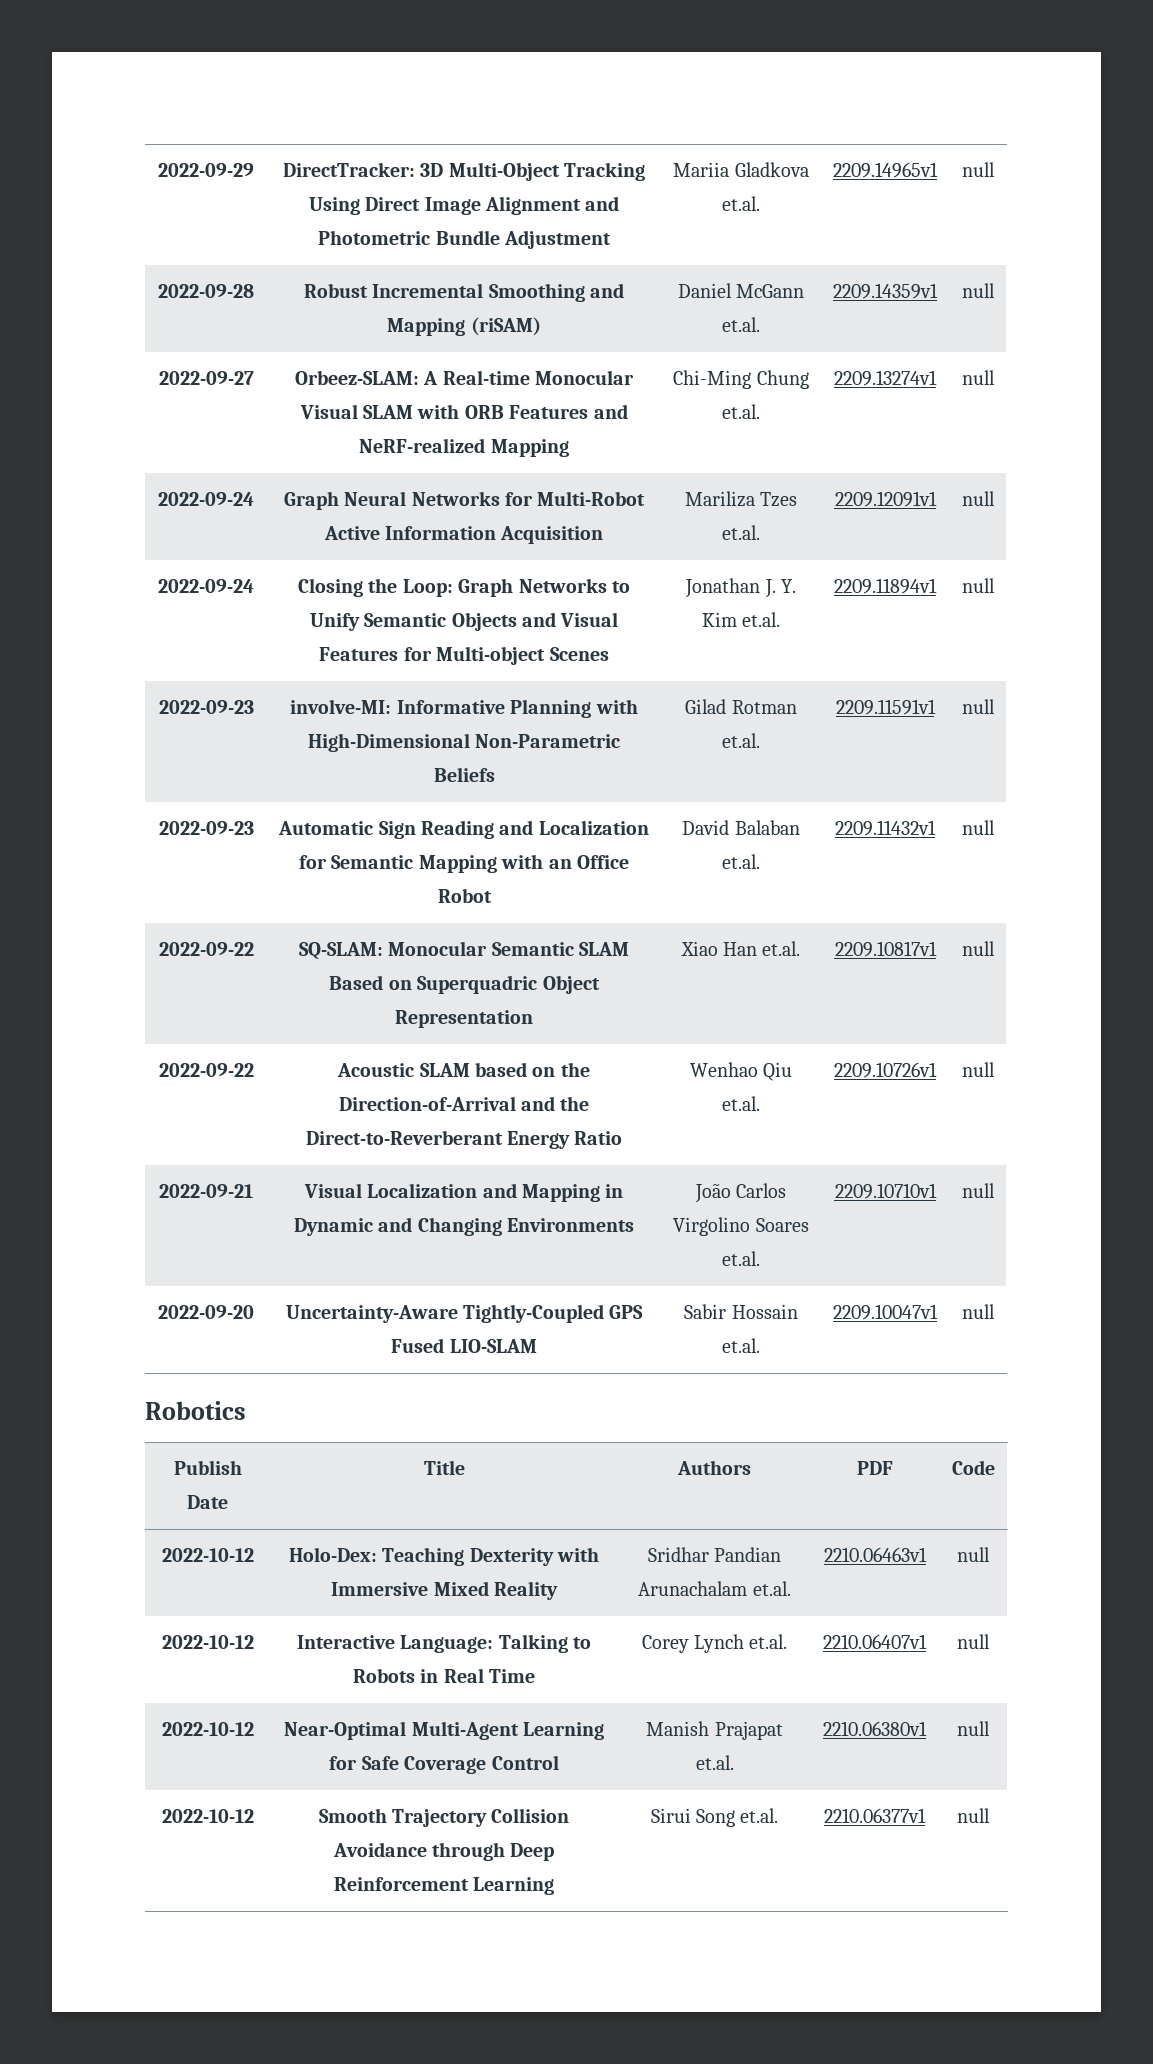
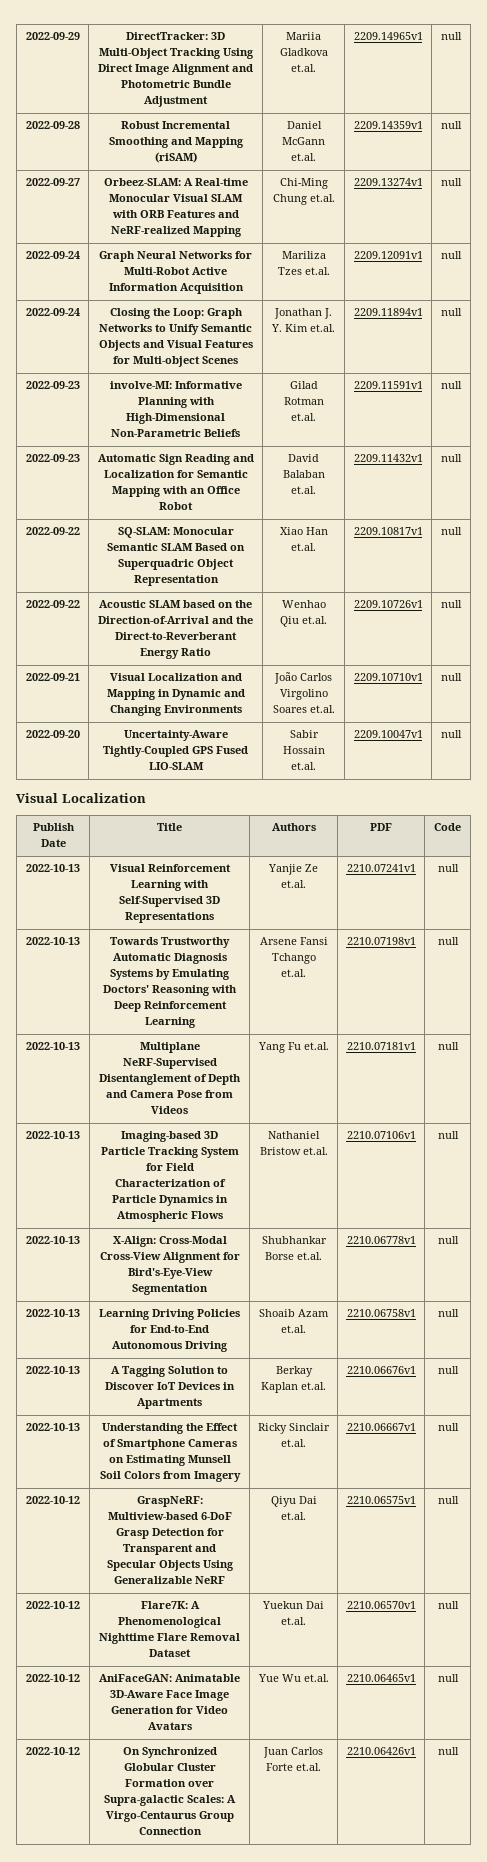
[145,1401,246,1420] Robotics -> [16,793,146,803] Visual Localization
[161,1548,254,1562] [288,1547,600,1566] [331,1581,558,1600] [647,1547,782,1562] [638,1581,791,1596] [823,1547,927,1562] [957,1547,990,1562] [161,1635,254,1649] [296,1634,592,1653] [352,1668,536,1683] [641,1634,788,1653] [823,1634,927,1649] [957,1634,990,1649] [161,1722,254,1736] [284,1721,604,1740] [329,1755,559,1774] [646,1721,783,1740] [695,1755,734,1770] [823,1721,927,1736] [957,1721,990,1736] [161,1809,254,1823] [318,1808,570,1827] [332,1842,555,1861] [333,1877,555,1895] [650,1808,779,1827] [824,1808,926,1823] [957,1808,990,1823] 2022-10-12 | Holo-Dex: Teaching Dexterity with Immersive Mixed Reality | Sridhar Pandian Arunachalam et.al. | 2210.06463v1 | null // 2022-10-12 | Interactive Language: Talking to Robots in Real Time | Corey Lynch et.al. | 2210.06407v1 | null // 2022-10-12 | Near-Optimal Multi-Agent Learning for Safe Coverage Control | Manish Prajapat et.al. | 2210.06380v1 | null // 2022-10-12 | Smooth Trajectory Collision Avoidance through Deep Reinforcement Learning | Sirui Song et.al. | 2210.06377v1 | null -> [26,864,80,872] [109,864,231,872] [131,880,209,891] [119,896,220,907] [125,912,214,923] [268,864,318,875] [281,880,306,888] [346,864,416,872] [437,864,459,872] [26,937,80,945] [110,937,230,948] [112,953,227,964] [110,969,230,980] [103,985,237,996] [113,1001,227,1012] [144,1017,196,1028] [259,937,328,945] [271,953,316,964] [281,969,306,977] [346,937,416,945] [437,937,459,945] [26,1042,80,1050] [139,1042,200,1053] [122,1058,217,1069] [99,1074,241,1085] [106,1090,233,1098] [151,1106,188,1114] [257,1042,329,1053] [346,1042,416,1050] [437,1042,459,1050] [26,1131,80,1139] [121,1131,218,1142] [100,1147,239,1158] [145,1163,194,1171] [115,1179,226,1187] [112,1195,228,1206] [116,1211,223,1222] [268,1131,320,1139] [259,1147,328,1155] [346,1131,416,1139] [437,1131,459,1139] [26,1236,80,1244] [112,1236,227,1247] [99,1252,240,1263] [127,1268,213,1279] [132,1284,208,1295] [261,1236,327,1244] [265,1252,322,1260] [346,1236,416,1244] [437,1236,459,1244] [26,1309,80,1317] [99,1309,240,1320] [130,1325,209,1333] [112,1341,228,1352] [259,1309,329,1317] [281,1325,306,1333] [346,1309,416,1317] [437,1309,459,1317] [26,1366,80,1374] [111,1366,228,1377] [105,1382,235,1390] [137,1398,202,1409] [275,1366,313,1377] [261,1382,326,1393] [346,1366,416,1374] [437,1366,459,1374] [26,1423,80,1431] [102,1423,238,1434] [102,1439,237,1450] [108,1455,231,1466] [99,1471,241,1482] [258,1423,330,1434] [281,1439,306,1447] [346,1423,416,1431] [437,1423,459,1431] [26,1496,80,1504] [136,1496,203,1507] [107,1512,232,1520] [115,1528,224,1539] [123,1544,216,1555] [106,1560,234,1571] [114,1576,225,1584] [270,1496,317,1507] [281,1512,306,1520] [346,1496,416,1504] [437,1496,459,1504] [26,1601,80,1609] [140,1601,200,1609] [118,1617,221,1628] [99,1633,240,1644] [149,1649,191,1657] [262,1601,324,1609] [281,1617,306,1625] [346,1601,416,1609] [437,1601,459,1609] [26,1674,80,1682] [99,1674,240,1682] [110,1690,229,1701] [111,1706,228,1714] [147,1722,192,1730] [257,1674,329,1682] [346,1674,416,1682] [437,1674,459,1682] [26,1747,80,1755] [122,1747,217,1758] [123,1763,216,1771] [125,1779,214,1787] [104,1795,236,1806] [105,1811,234,1822] [138,1827,202,1835] [263,1747,323,1758] [266,1763,321,1771] [346,1747,416,1755] [437,1747,459,1755] 2022-10-13 | Visual Reinforcement Learning with Self-Supervised 3D Representations | Yanjie Ze et.al. | 2210.07241v1 | null // 2022-10-13 | Towards Trustworthy Automatic Diagnosis Systems by Emulating Doctors' Reasoning with Deep Reinforcement Learning | Arsene Fansi Tchango et.al. | 2210.07198v1 | null // 2022-10-13 | Multiplane NeRF-Supervised Disentanglement of Depth and Camera Pose from Videos | Yang Fu et.al. | 2210.07181v1 | null // 2022-10-13 | Imaging-based 3D Particle Tracking System for Field Characterization of Particle Dynamics in Atmospheric Flows | Nathaniel Bristow et.al. | 2210.07106v1 | null // 2022-10-13 | X-Align: Cross-Modal Cross-View Alignment for Bird's-Eye-View Segmentation | Shubhankar Borse et.al. | 2210.06778v1 | null // 2022-10-13 | Learning Driving Policies for End-to-End Autonomous Driving | Shoaib Azam et.al. | 2210.06758v1 | null // 2022-10-13 | A Tagging Solution to Discover IoT Devices in Apartments | Berkay Kaplan et.al. | 2210.06676v1 | null // 2022-10-13 | Understanding the Effect of Smartphone Cameras on Estimating Munsell Soil Colors from Imagery | Ricky Sinclair et.al. | 2210.06667v1 | null // 2022-10-12 | GraspNeRF: Multiview-based 6-DoF Grasp Detection for Transparent and Specular Objects Using Generalizable NeRF | Qiyu Dai et.al. | 2210.06575v1 | null // 2022-10-12 | Flare7K: A Phenomenological Nighttime Flare Removal Dataset | Yuekun Dai et.al. | 2210.06570v1 | null // 2022-10-12 | AniFaceGAN: Animatable 3D-Aware Face Image Generation for Video Avatars | Yue Wu et.al. | 2210.06465v1 | null // 2022-10-12 | On Synchronized Globular Cluster Formation over Supra-galactic Scales: A Virgo-Centaurus Group Connection | Juan Carlos Forte et.al. | 2210.06426v1 | null

